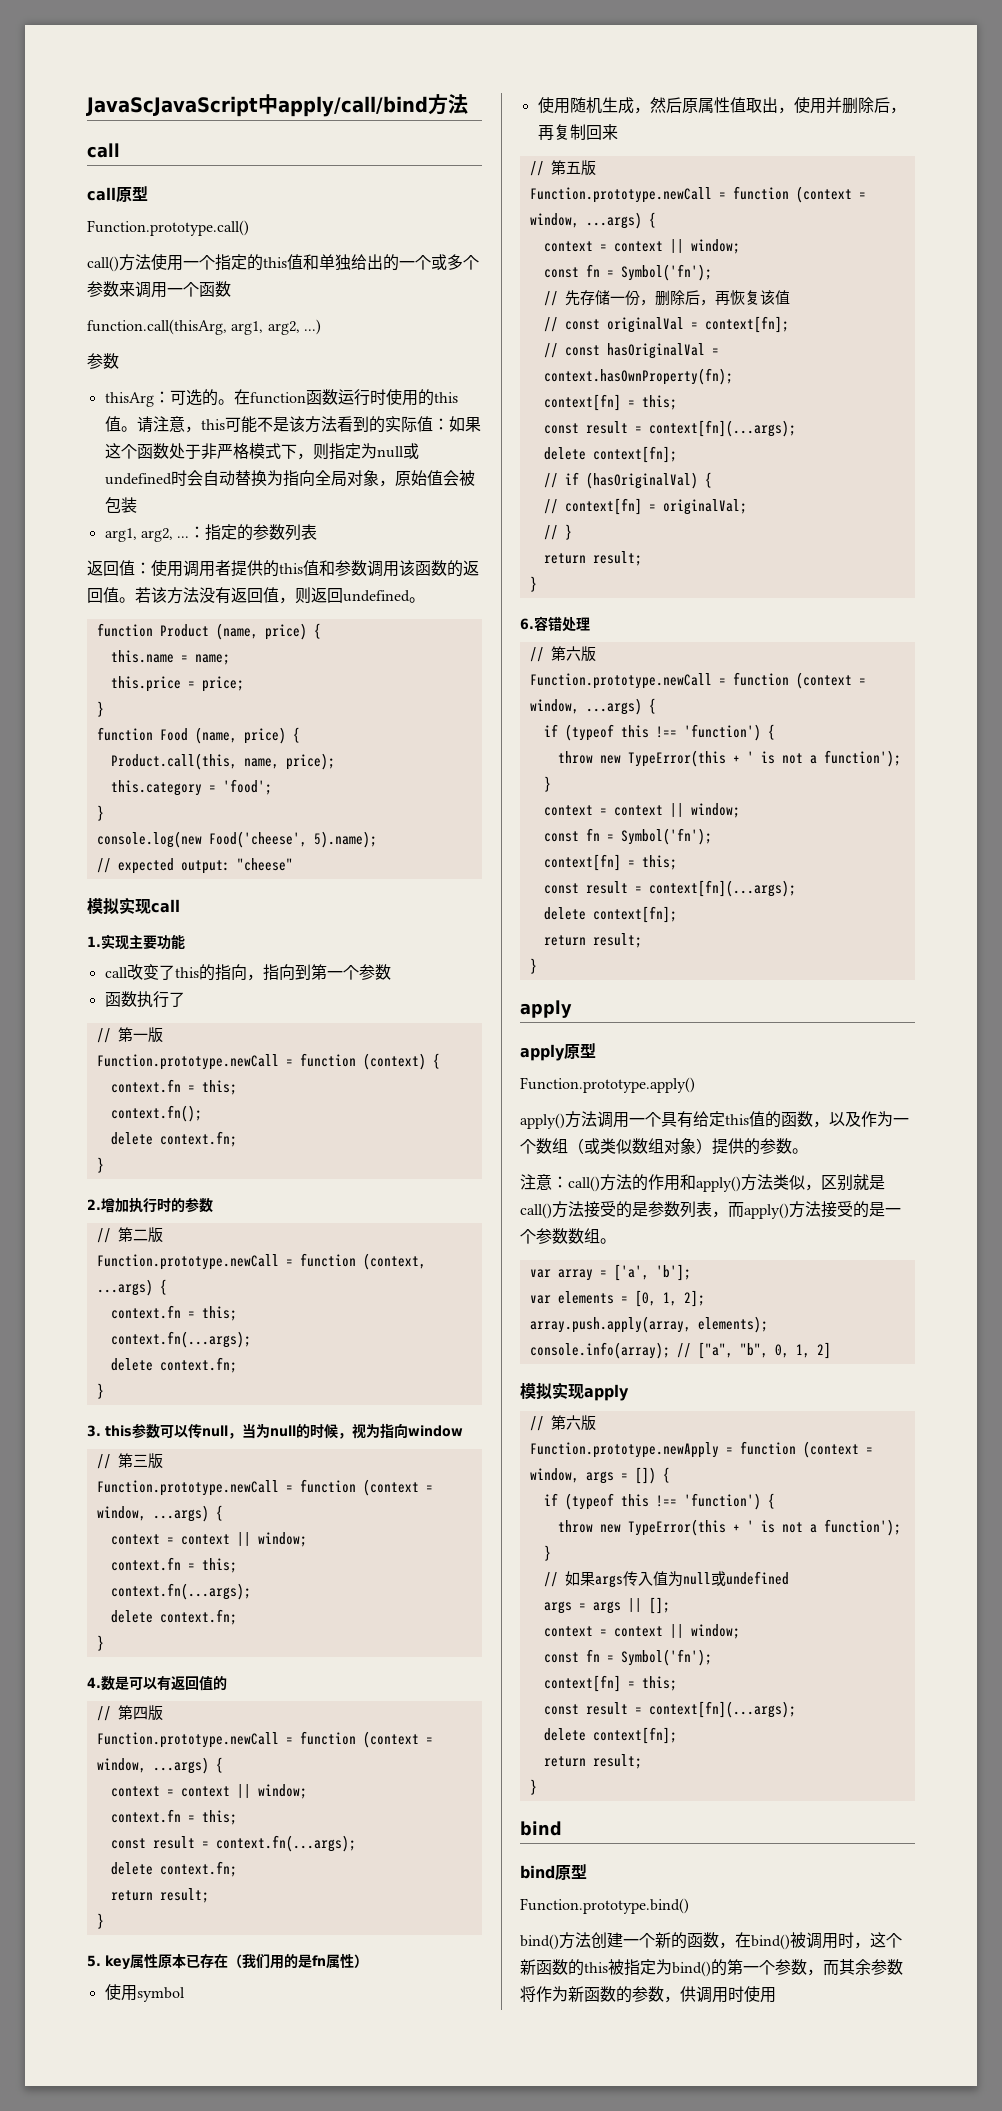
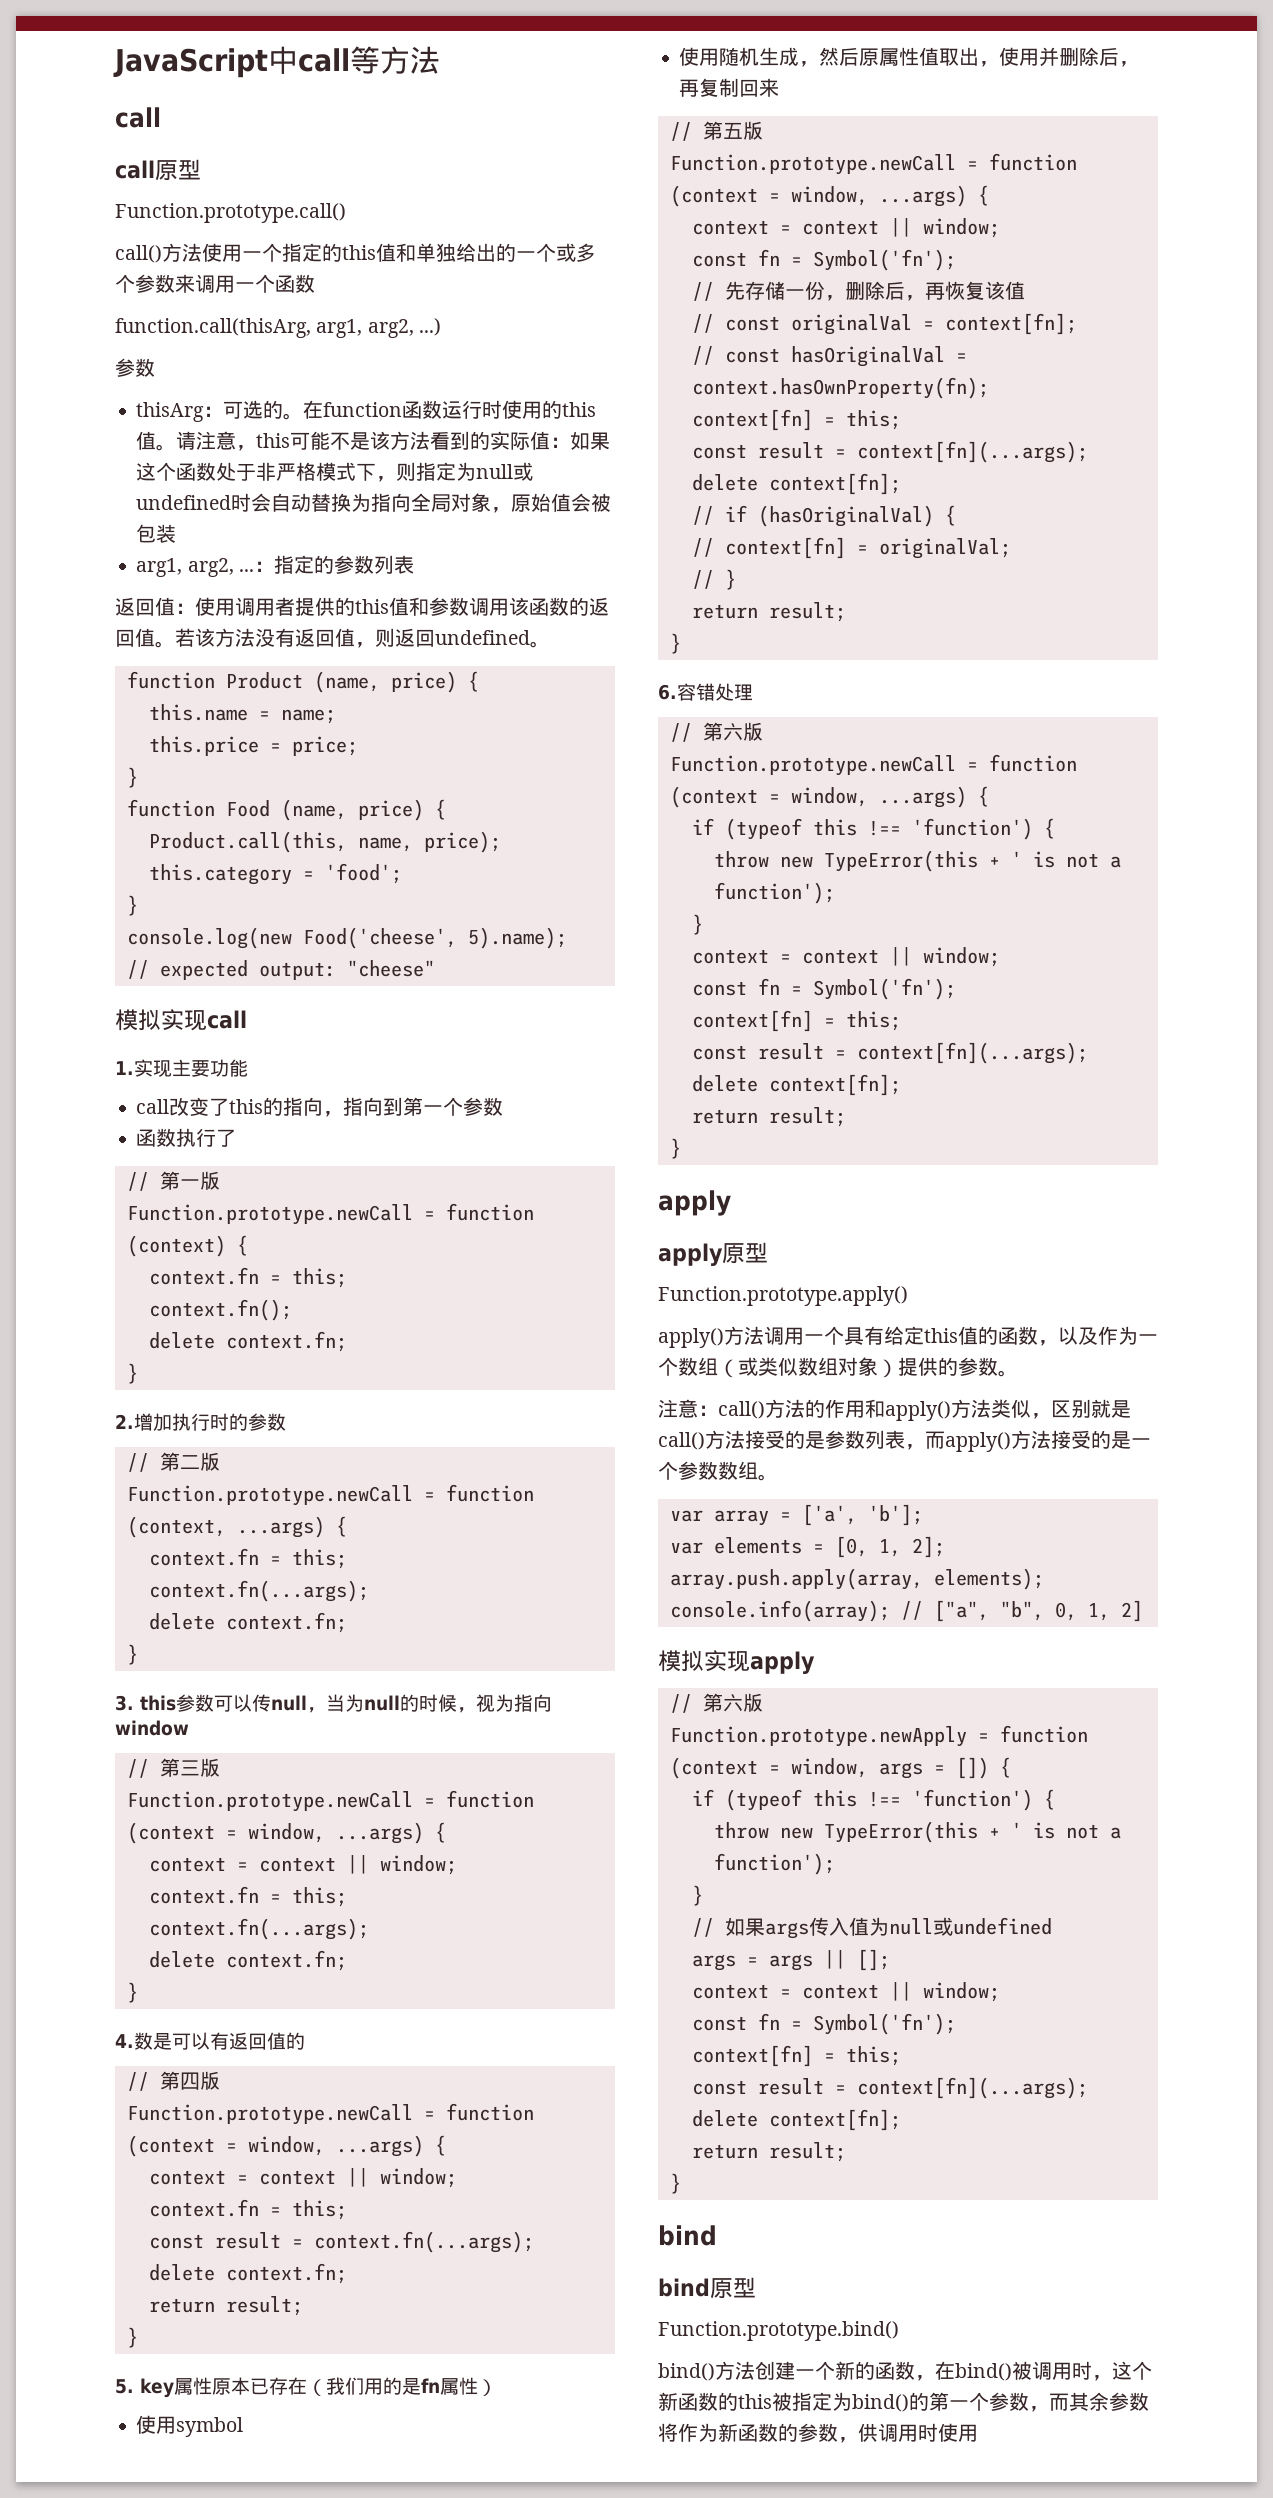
[86,94,428,117] JavaScJavaScript中apply/call/bind -> [113,46,380,78] JavaScript中call等

